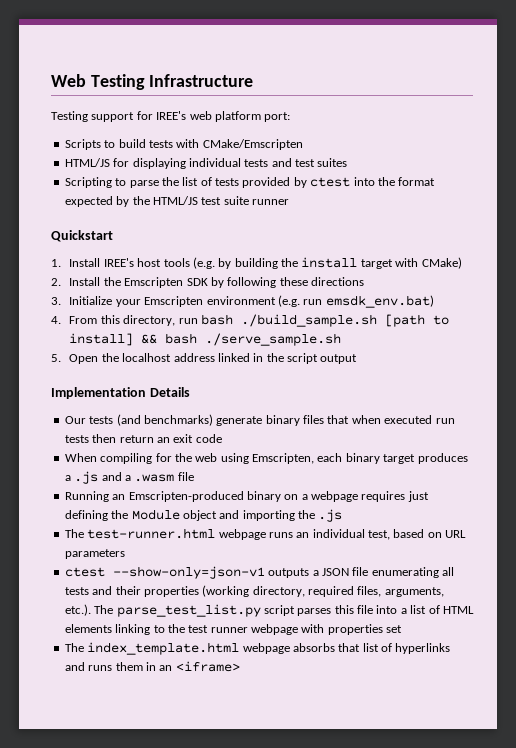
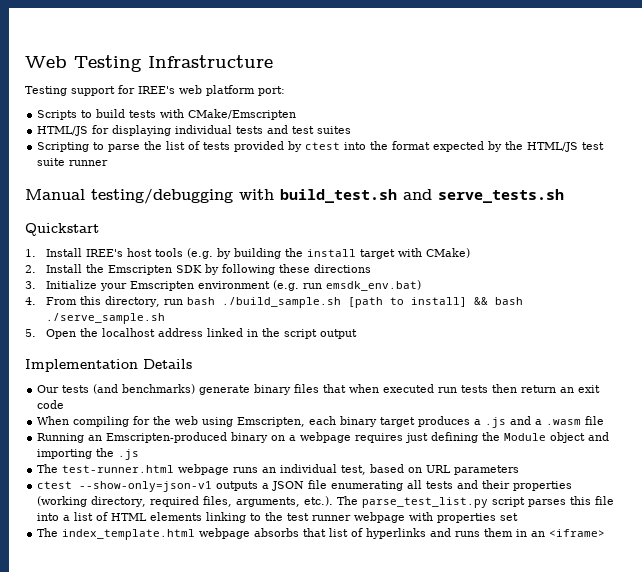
(289, 202) none -> [25,188,564,204] // Manual testing/debugging with build_test.sh and serve_tests.sh

